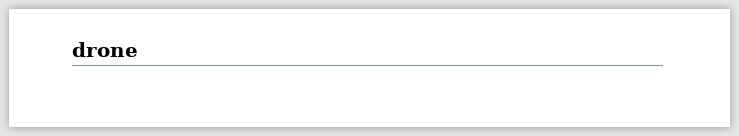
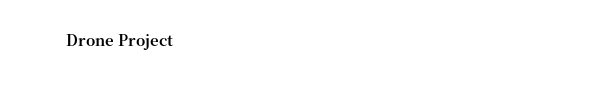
[72,42,138,57] drone -> [66,34,174,50] Drone Project

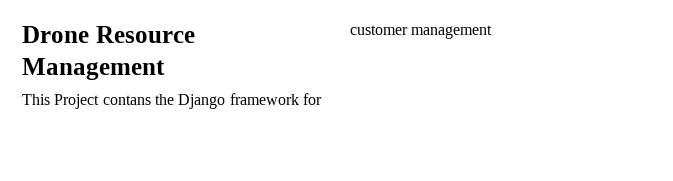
[118,34,174,50] Project -> [95,26,195,43] [22,58,165,80] [22,93,322,109] [350,25,493,39] Resource Management // This Project contans the Django framework for customer management

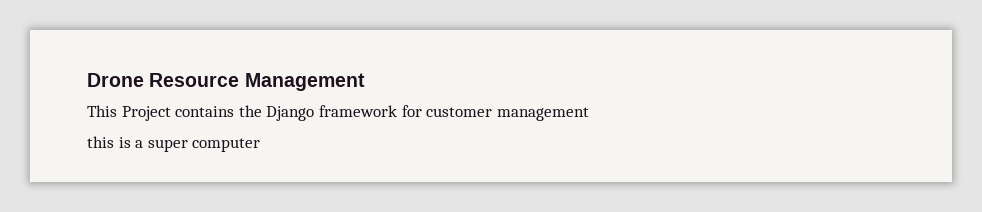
[102,95,151,105] contans -> [175,106,235,117] contains
(493, 32) none -> [87,136,261,152] // this is a super computer

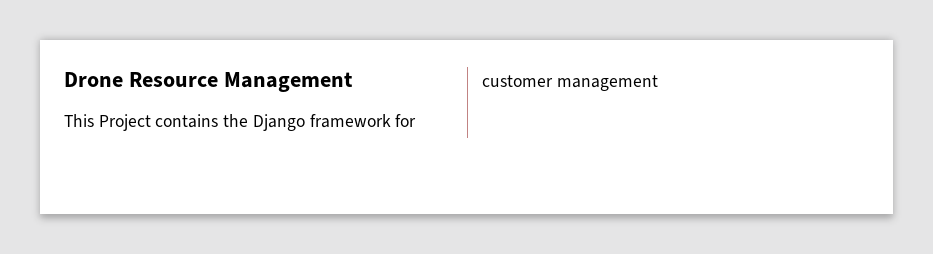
[87,136,261,152] // this is a super computer -> (658, 83) none

